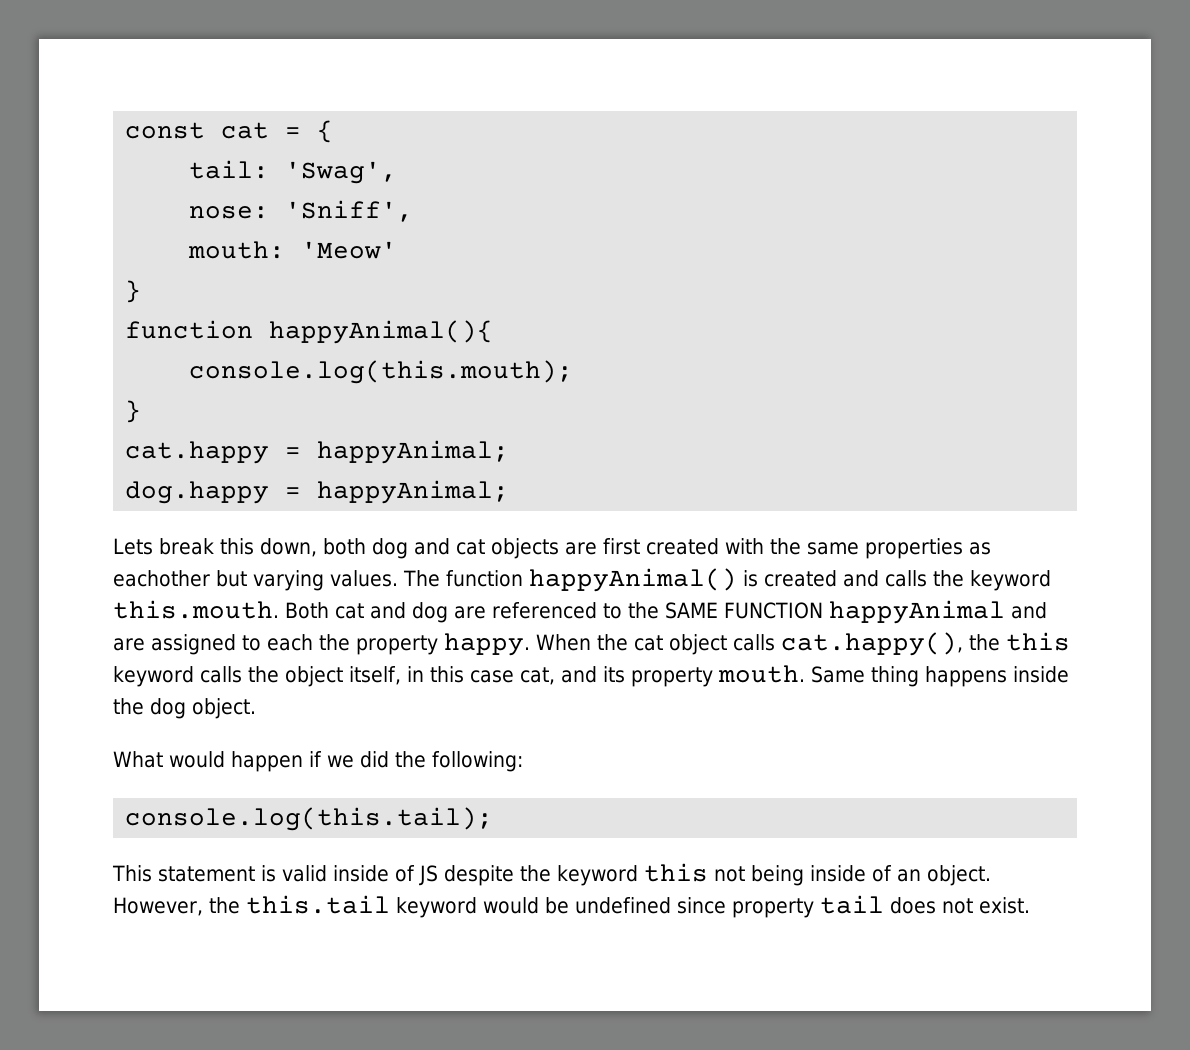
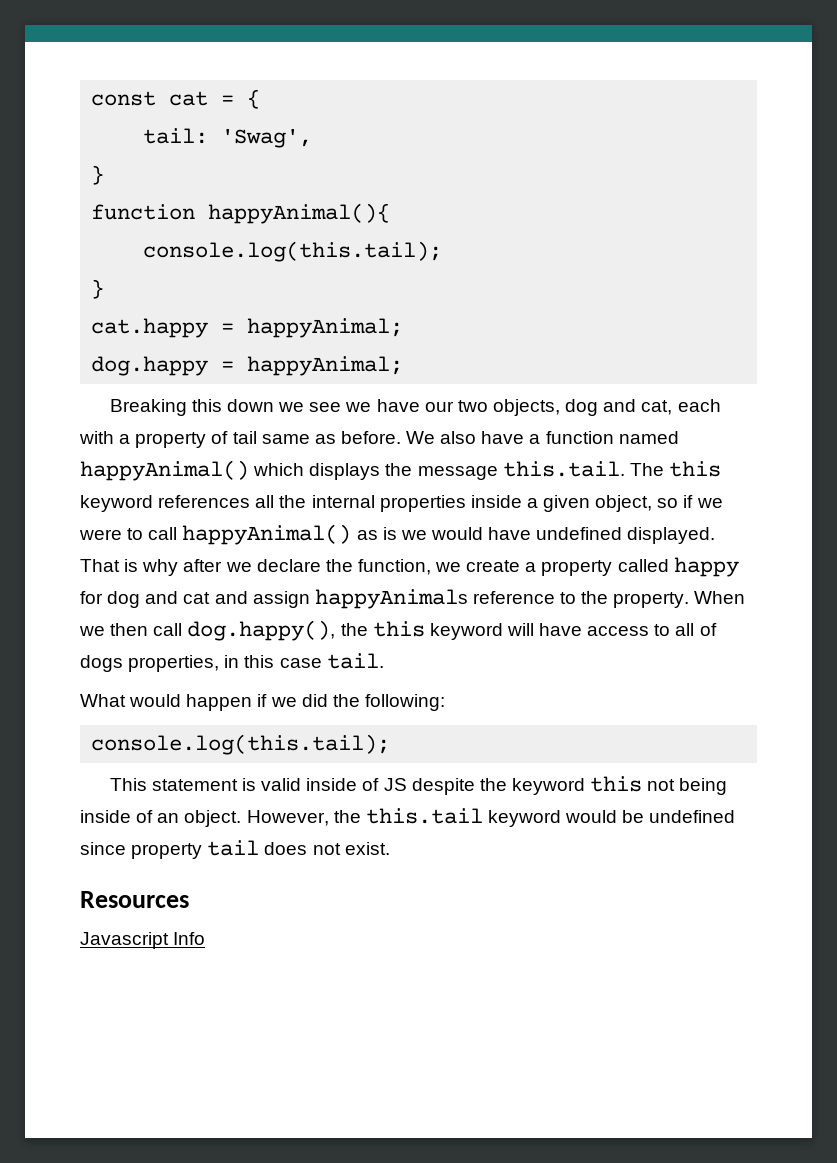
[189,200,414,222] [188,241,398,259] // nose: 'Sniff', // mouth: 'Meow' -> (313, 138) none
[189,360,574,384] console.log(this.mouth); -> [143,241,443,262] console.log(this.tail);
[113,538,991,559] [113,568,1051,592] [113,600,1047,624] [113,632,1070,656] [113,665,1069,687] [113,698,256,719] Lets break this down, both dog and cat objects are first created with the same properties as eachother but varying values. The function happyAnimal() is created and calls the keyword this.mouth. Both cat and dog are referenced to the SAME FUNCTION happyAnimal and are assigned to each the property happy. When the cat object calls cat.happy(), the this keyword calls the object itself, in this case cat, and its property mouth. Same thing happens inside the dog object. -> [109,399,721,416] [79,431,679,448] [80,460,721,481] [80,495,723,512] [79,524,716,545] [80,557,739,577] [80,589,746,609] [79,620,717,641] [80,653,384,672] Breaking this down we see we have our two objects, dog and cat, each with a property of tail same as before. We also have a function named happyAnimal() which displays the message this.tail. The this keyword references all the internal properties inside a given object, so if we were to call happyAnimal() as is we would have undefined displayed. That is why after we declare the function, we create a property called happy for dog and cat and assign happyAnimals reference to the property. When we then call dog.happy(), the this keyword will have access to all of dogs properties, in this case tail.
(1030, 905) none -> [80,891,189,908] [80,932,206,949] // Resources // Javascript Info

